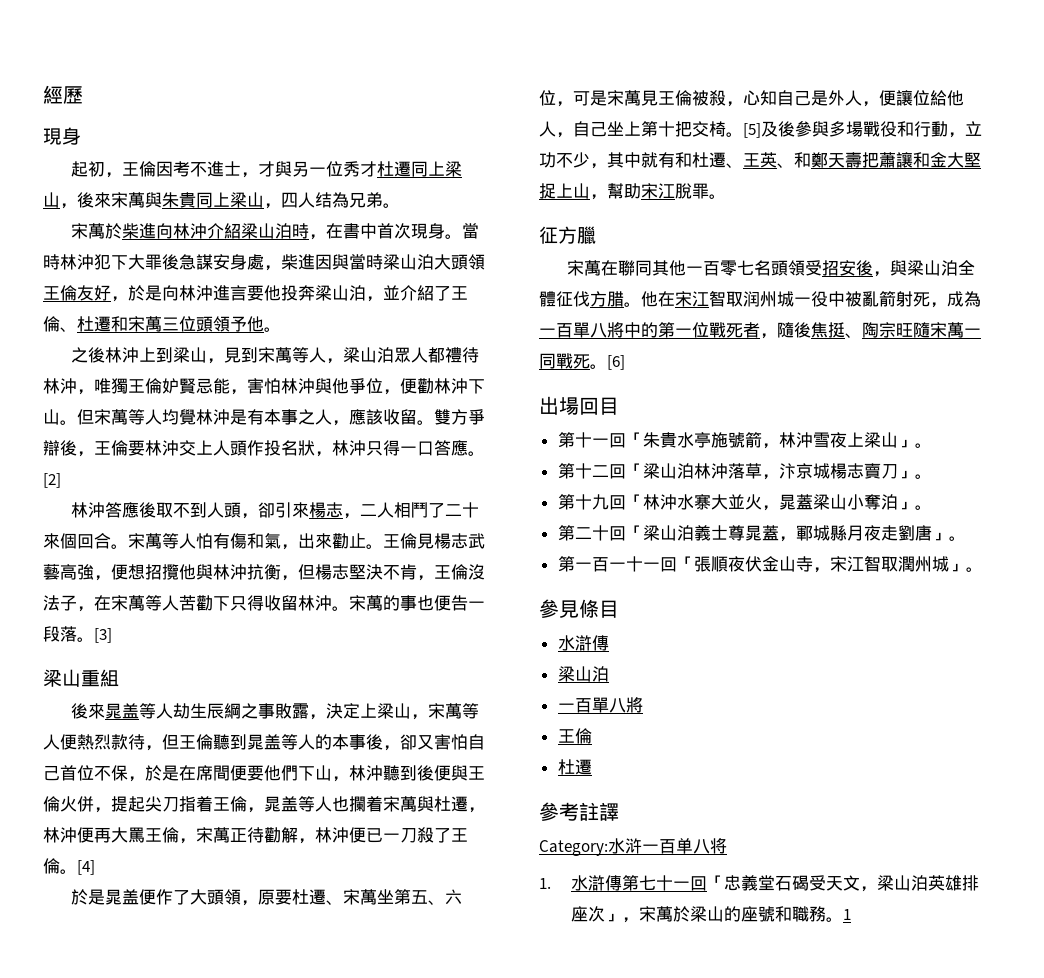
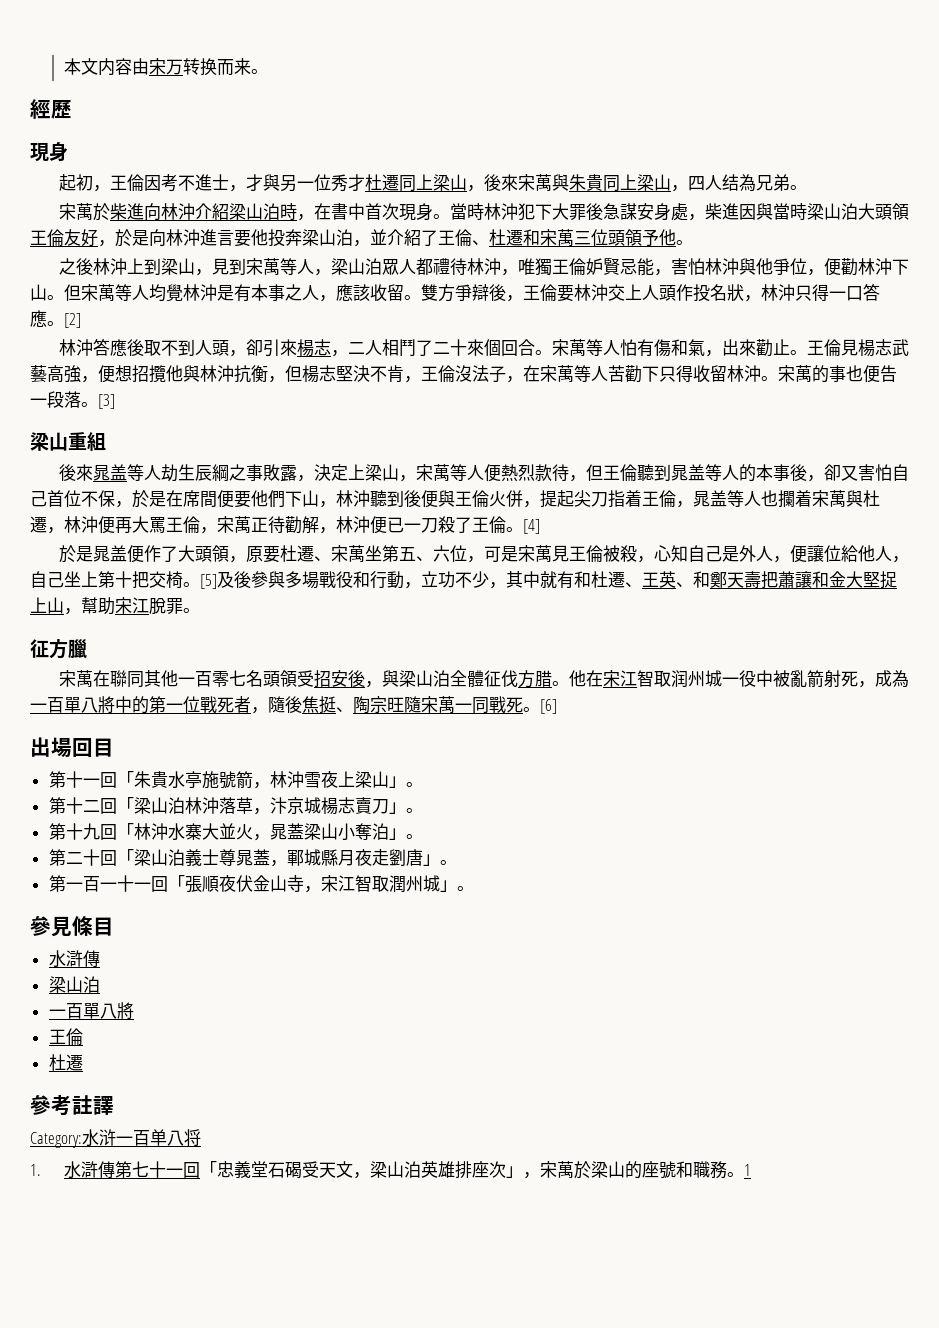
(43, 94) none -> [63,58,268,76] 本文内容由宋万转换而来。 //

